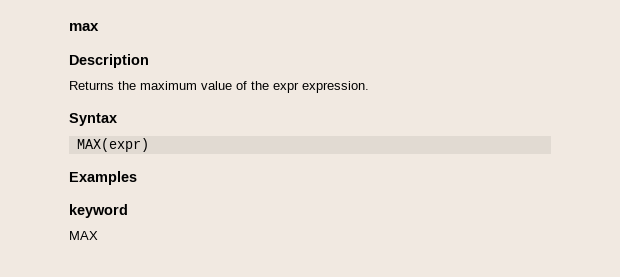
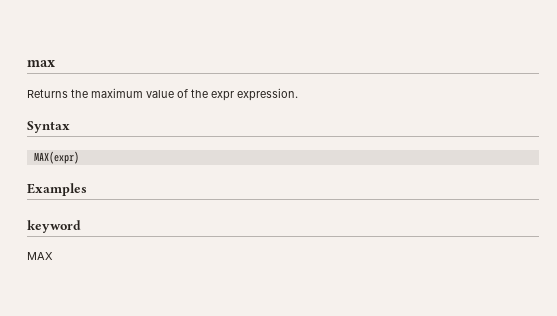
[69,54,149,68] // Description -> (55, 63) none

